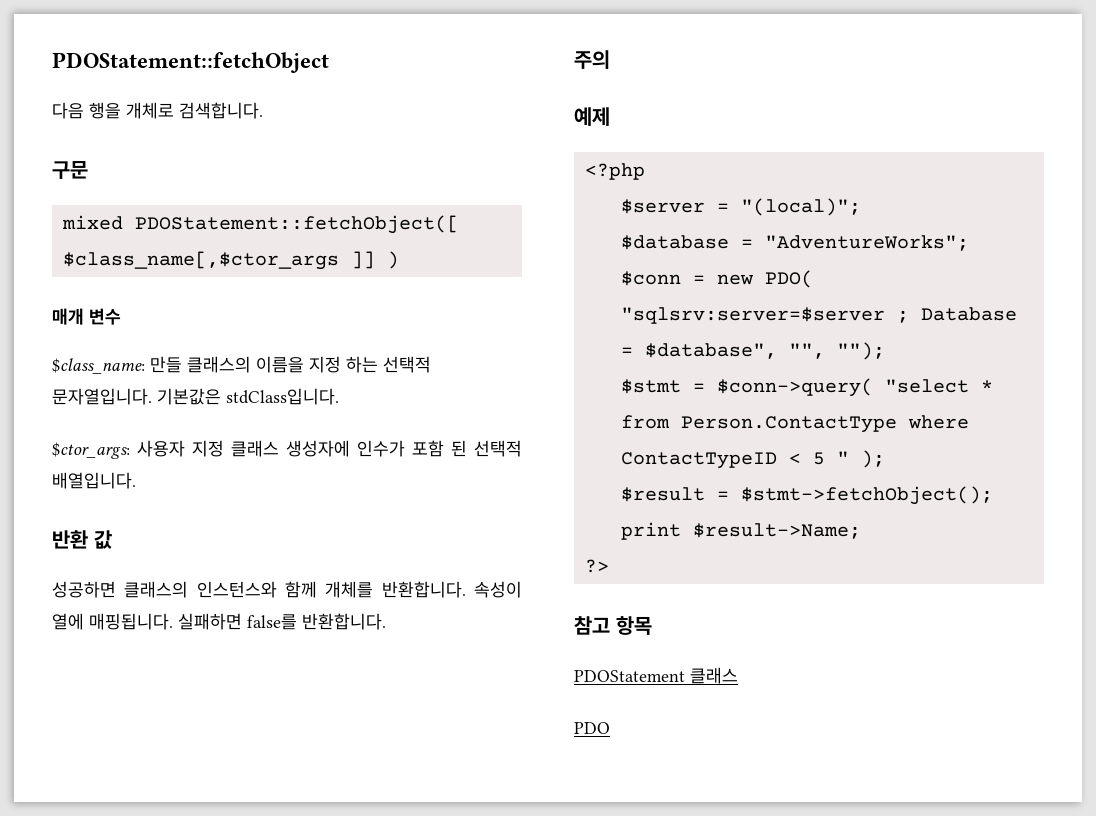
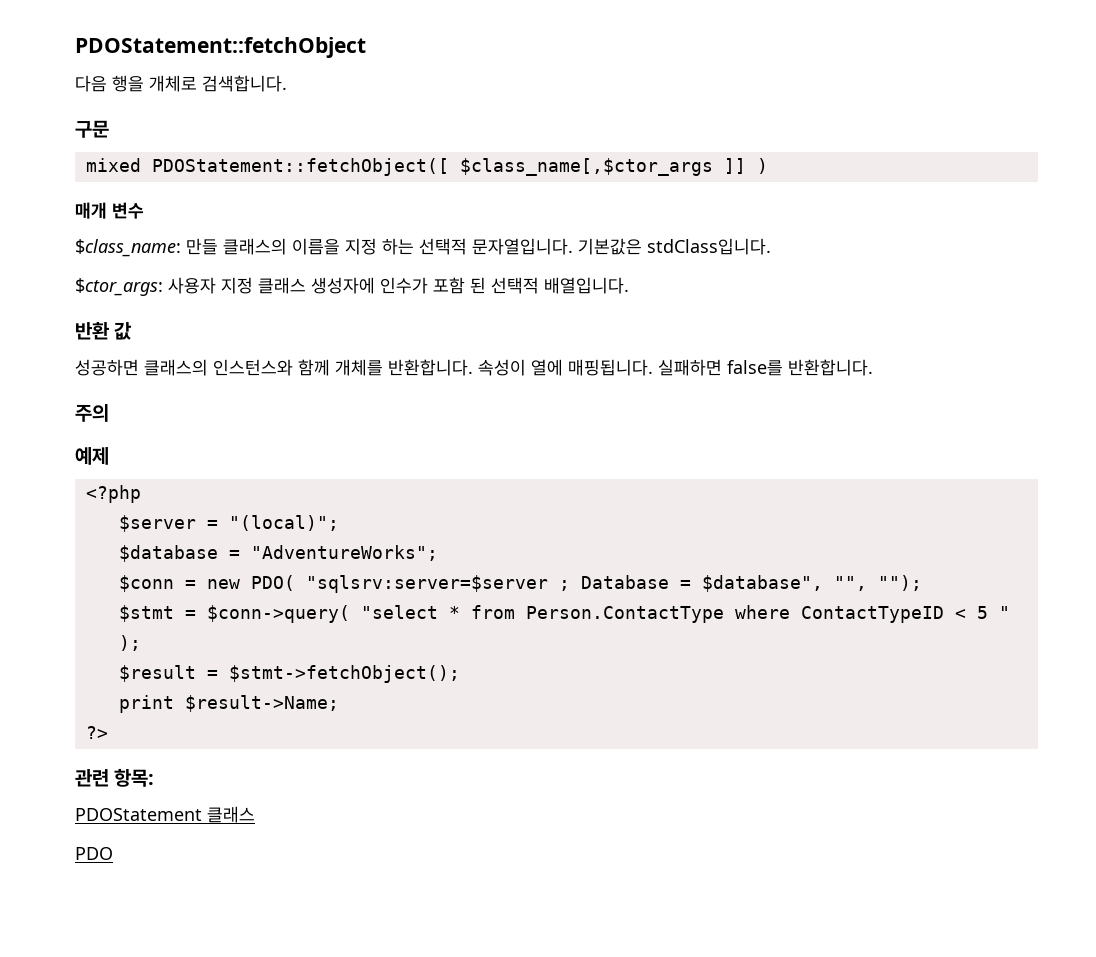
[574,616,652,635] 참고 항목 -> [75,768,155,787] 관련 항목:

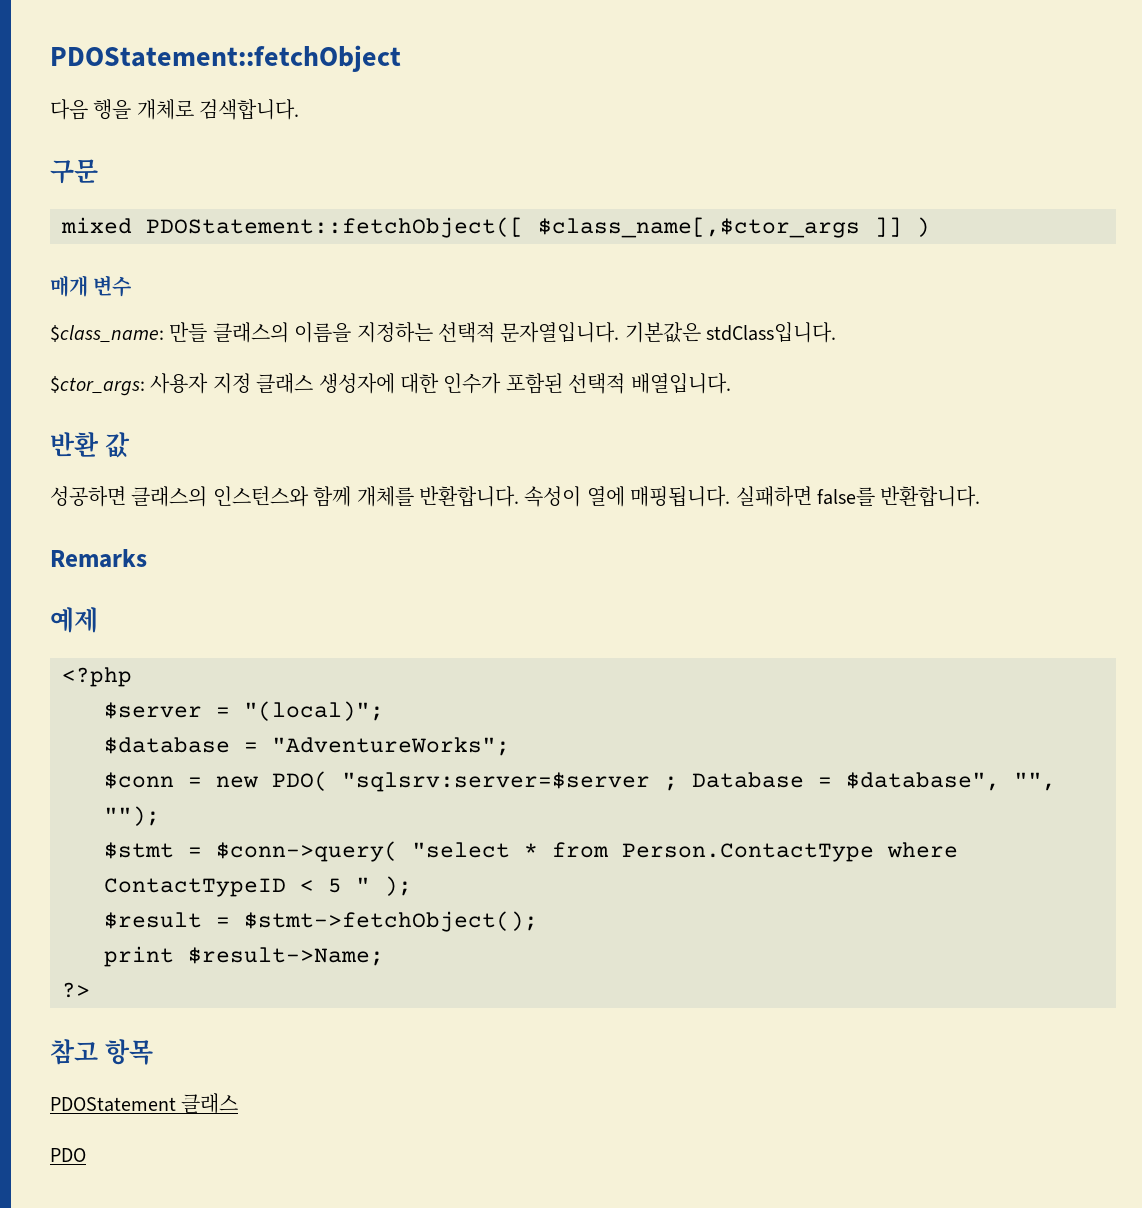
[345,238,414,255] 지정 하는 -> [356,322,433,343] 지정하는
[380,277,486,294] 인수가 포함 된 -> [400,373,563,394] 대한 인수가 포함된
[75,404,109,422] 주의 -> [50,549,147,568] Remarks
[75,768,155,787] 관련 항목: -> [50,1039,153,1065] 참고 항목

